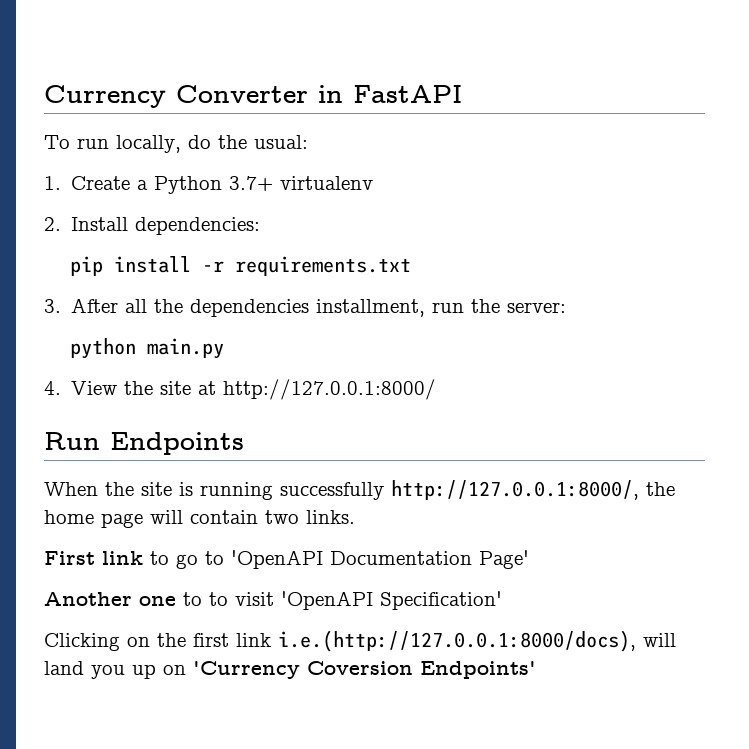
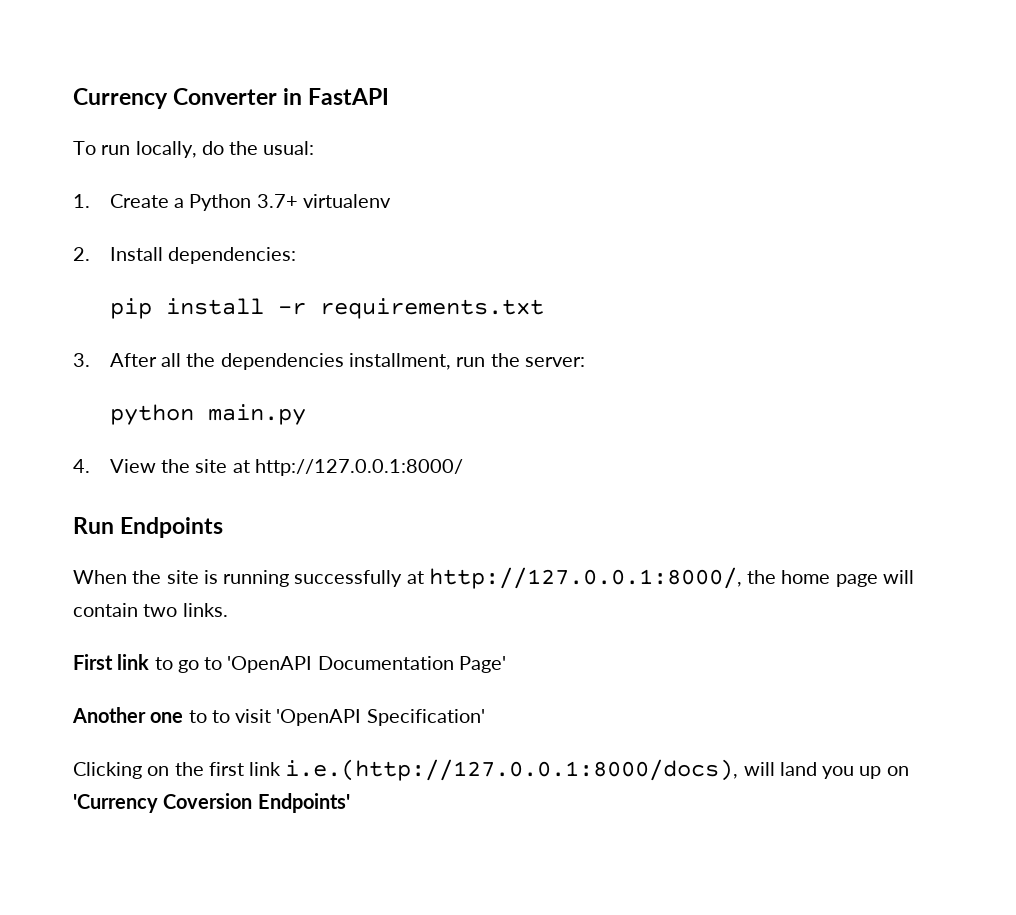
(384, 491) none -> [406,571,424,584] at

